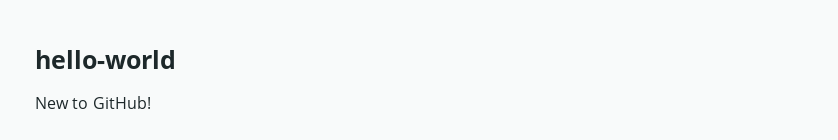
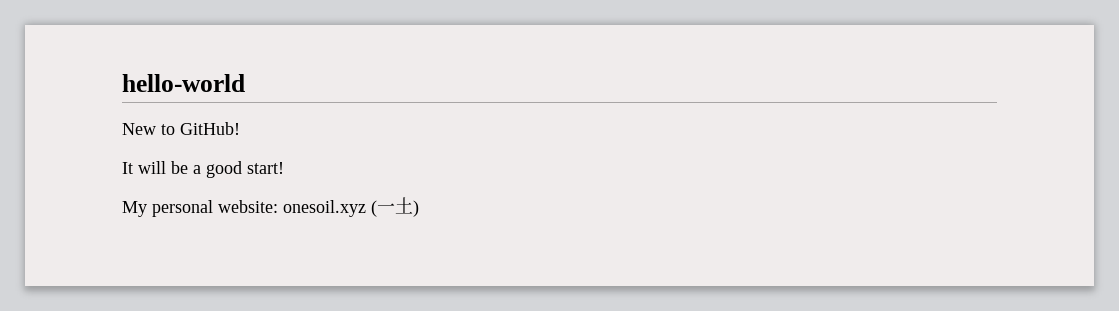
(151, 102) none -> [122,161,284,178] [122,197,419,217] // It will be a good start! // My personal website: onesoil.xyz (一土)

